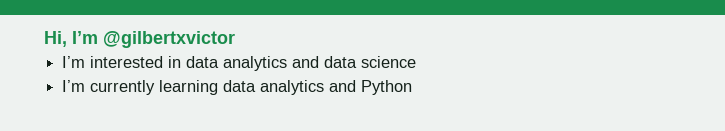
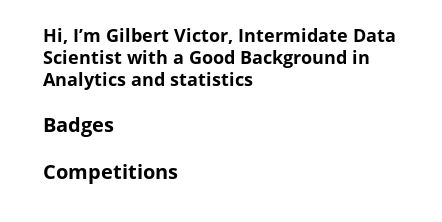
[103,31,235,48] [62,56,417,71] [62,80,413,95] @gilbertxvictor // I’m interested in data analytics and data science // I’m currently learning data analytics and Python -> [106,28,396,44] [43,50,370,68] [43,72,253,90] [43,117,114,137] [43,164,178,184] Gilbert Victor, Intermidate Data Scientist with a Good Background in Analytics and statistics // Badges // Competitions

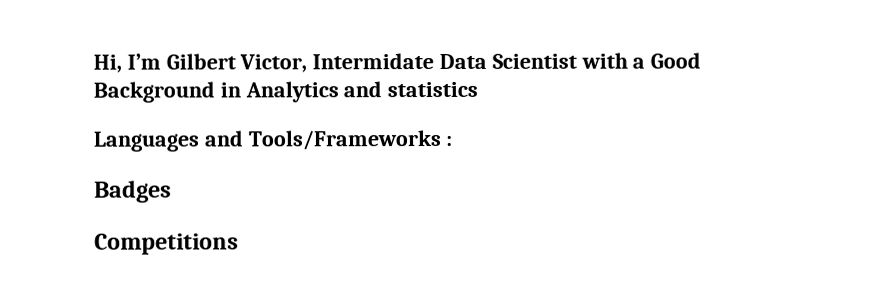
(253, 79) none -> [93,130,453,152] // Languages and Tools/Frameworks :

